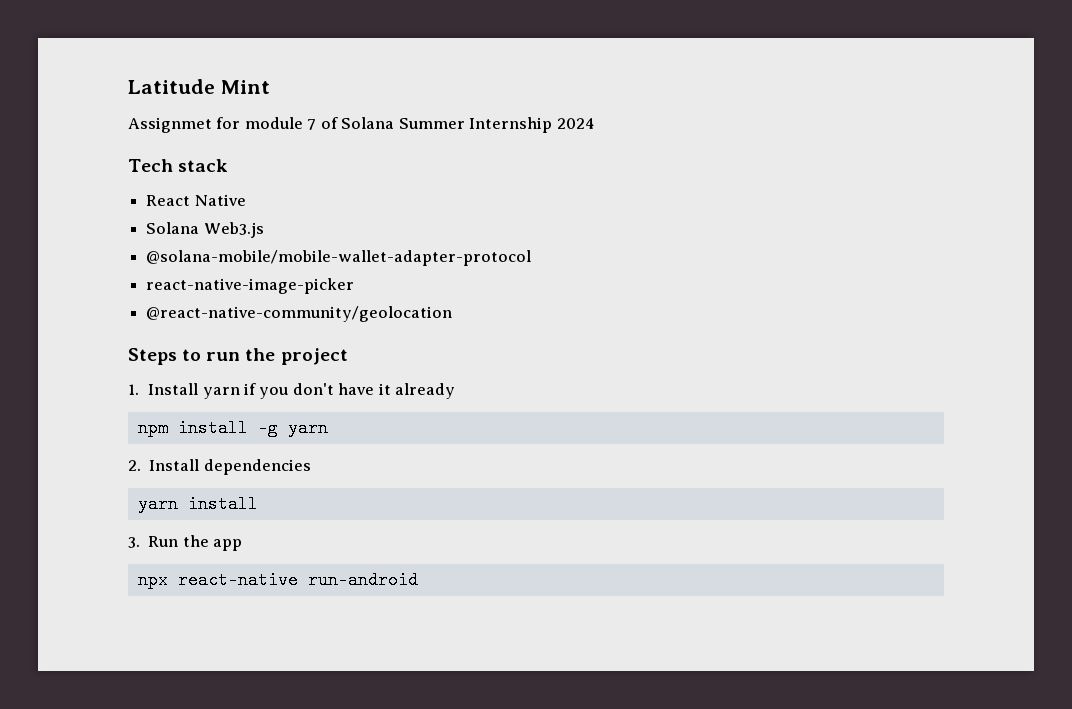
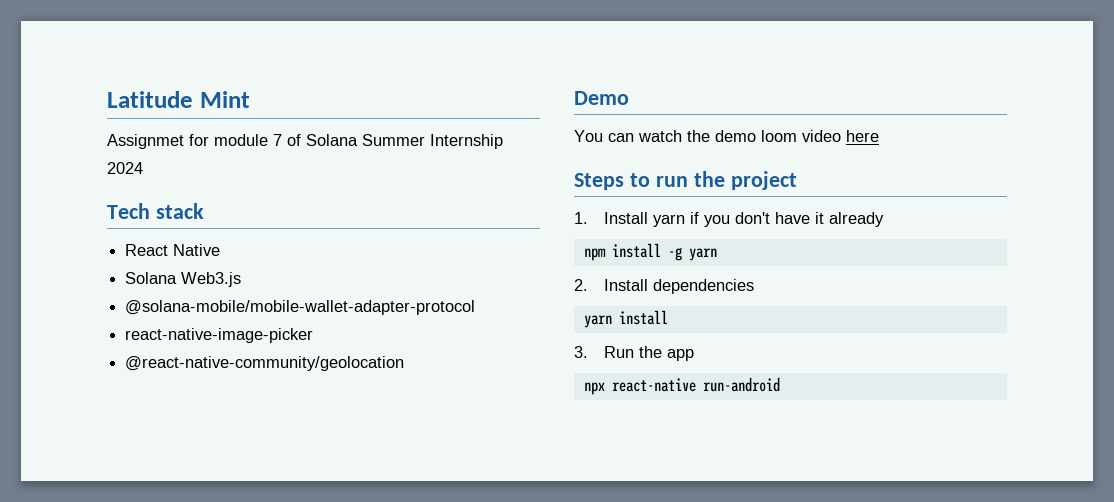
(453, 314) none -> [574,91,629,105] [574,130,879,142] // Demo // You can watch the demo loom video here

